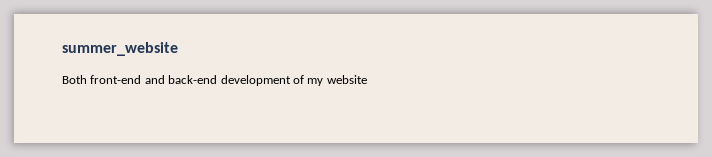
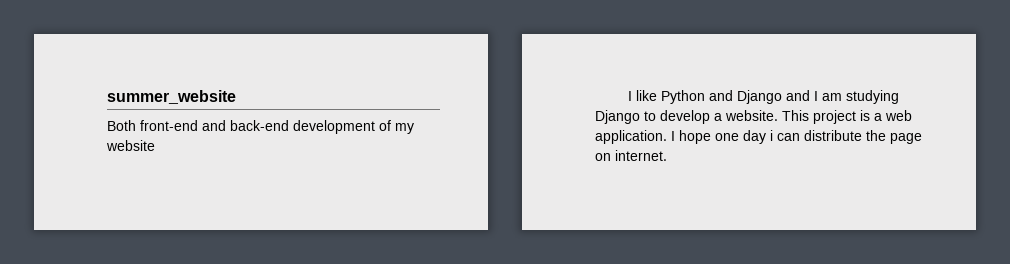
(367, 79) none -> [627,90,899,104] [595,110,912,124] [595,130,922,144] [595,150,667,161] // I like Python and Django and I am studying Django to develop a website. This project is a web application. I hope one day i can distribute the page on internet.

